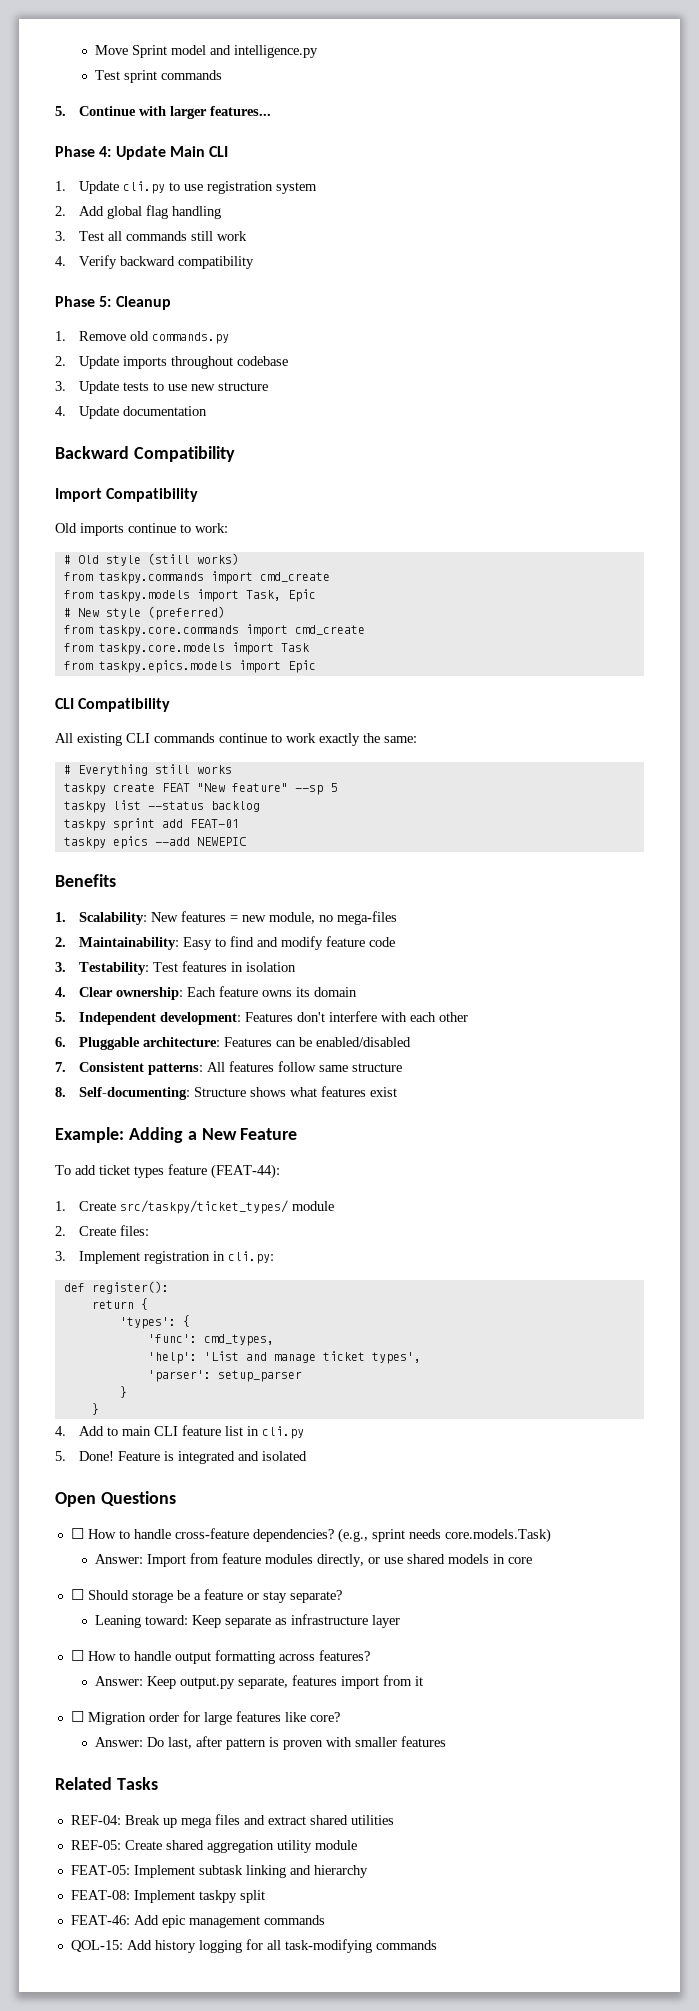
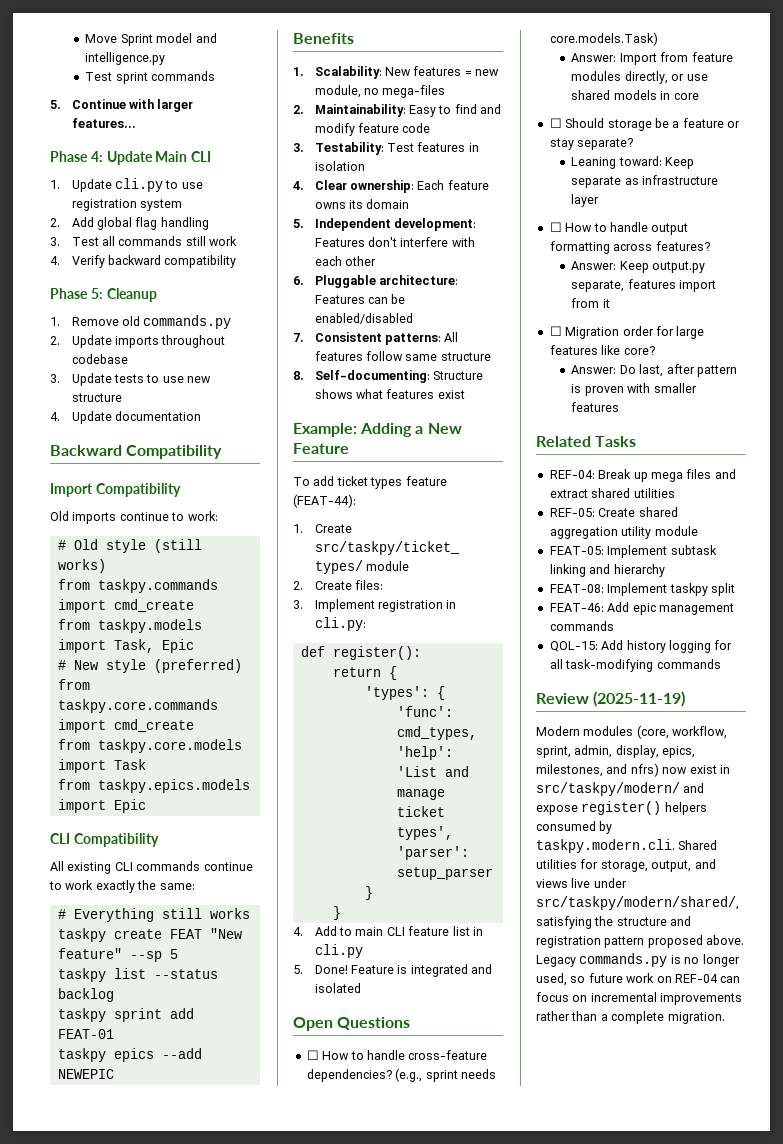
(437, 1945) none -> [536,691,686,707] [536,725,728,739] [536,745,696,758] [536,763,730,777] [536,782,705,796] [536,801,707,815] [536,821,613,834] [536,839,718,853] [536,859,716,872] [536,878,627,888] [536,896,739,910] [536,916,692,929] [536,935,745,948] [536,953,740,967] [536,973,741,986] [536,992,743,1005] [536,1011,725,1024] // Review (2025-11-19) // Modern modules (core, workflow, sprint, admin, display, epics, milestones, and nfrs) now exist in src/taskpy/modern/ and expose register() helpers consumed by taskpy.modern.cli. Shared utilities for storage, output, and views live under src/taskpy/modern/shared/, satisfying the structure and registration pattern proposed above. Legacy commands.py is no longer used, so future work on REF-04 can focus on incremental improvements rather than a complete migration.

